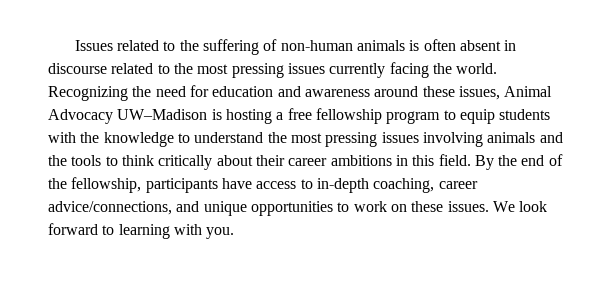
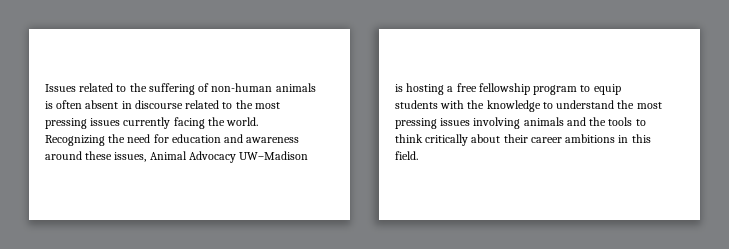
[474,154,563,170] [48,177,478,193] [48,201,548,216] [48,223,235,239] By the end of the fellowship, participants have access to in-depth coaching, career advice/connections, and unique opportunities to work on these issues. We look forward to learning with you. -> (418, 155) none

